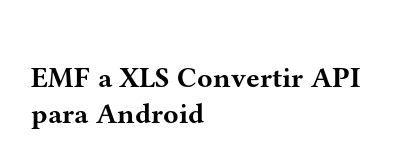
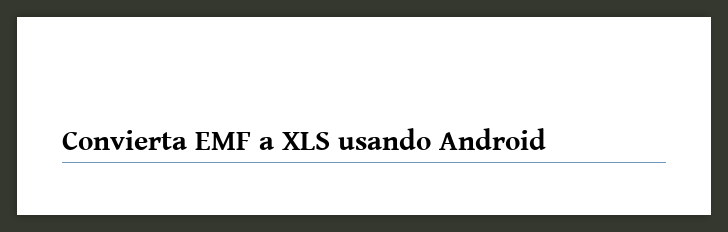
(31, 77) none -> [62,130,187,150] Convierta
[177,67,360,87] [31,111,89,129] Convertir API para -> [338,128,431,150] usando

